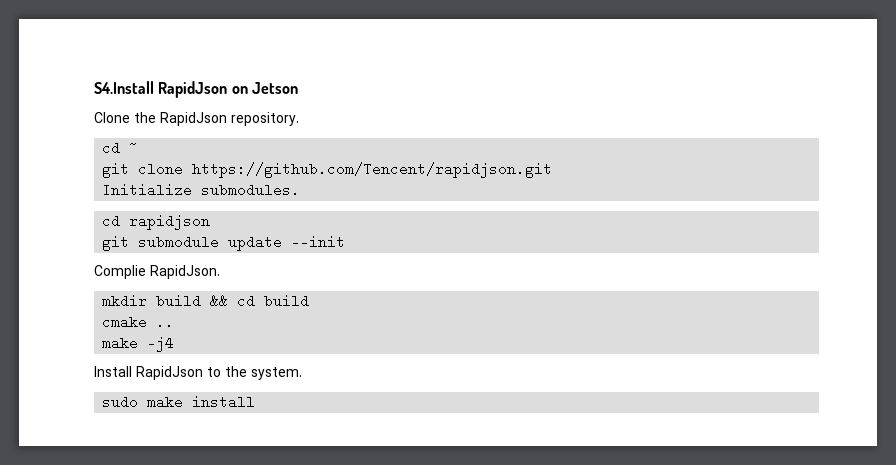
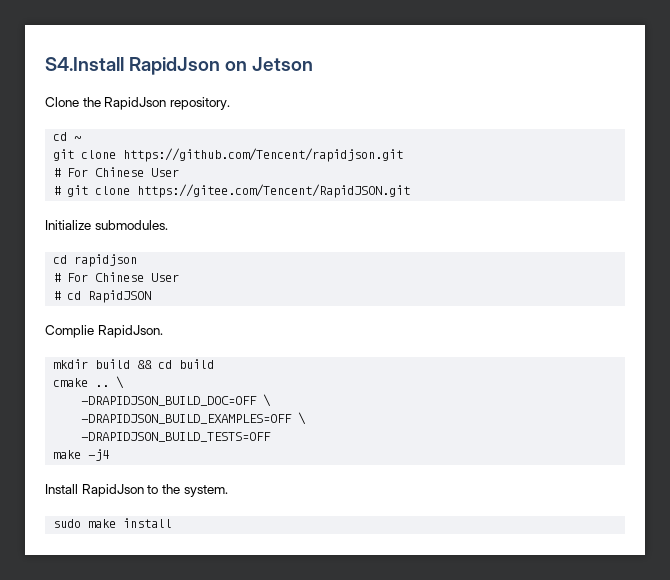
[102,183,301,197] [102,214,211,230] [102,235,346,251] Initialize submodules. // cd rapidjson // git submodule update --init -> [53,167,180,177] [53,184,411,198] [45,220,168,230] [53,254,138,267] [53,272,180,282] [53,290,152,303] # For Chinese User // # git clone https://gitee.com/Tencent/RapidJSON.git // Initialize submodules. // cd rapidjson // # For Chinese User // # cd RapidJSON
(175, 322) none -> [116,376,125,389] [81,394,272,407] [81,412,307,425] [81,432,272,442] \ // -DRAPIDJSON_BUILD_DOC=OFF \ // -DRAPIDJSON_BUILD_EXAMPLES=OFF \ // -DRAPIDJSON_BUILD_TESTS=OFF

